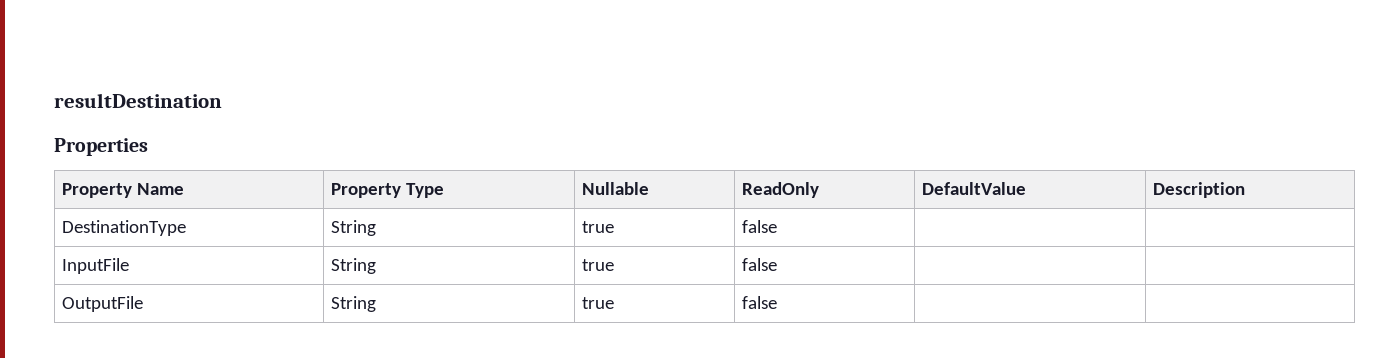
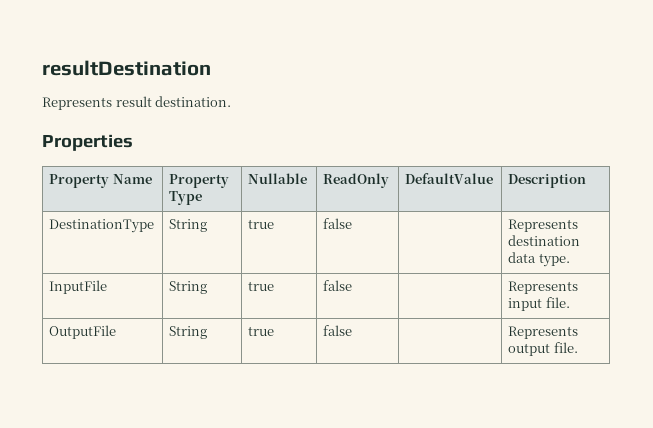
(222, 100) none -> [42,96,232,110] // Represents result destination.
(778, 226) none -> [508,219,579,232] [508,235,581,246] [508,252,570,267] Represents destination data type.
(778, 264) none -> [508,281,579,294] [508,297,570,311] Represents input file.
(778, 302) none -> [508,326,579,339] [508,342,578,356] Represents output file.

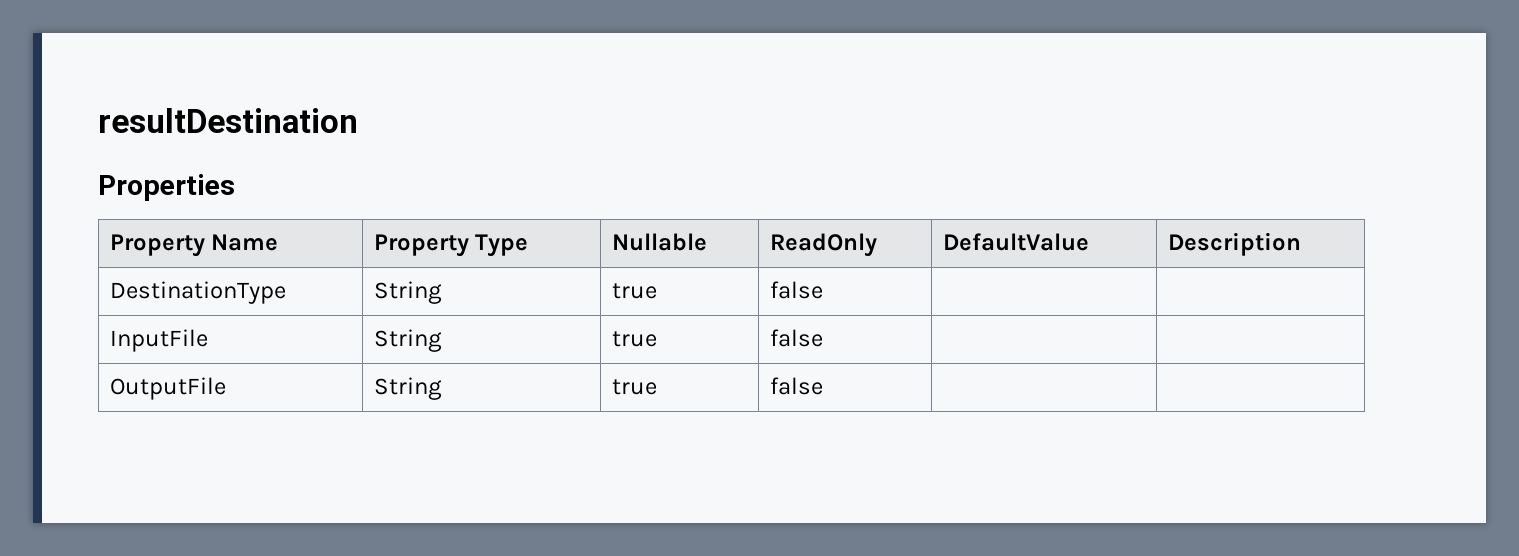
[42,96,232,110] // Represents result destination. -> (358, 120) none
[508,219,579,232] [508,235,581,246] [508,252,570,267] Represents destination data type. -> (823, 290) none
[508,281,579,294] [508,297,570,311] Represents input file. -> (823, 338) none
[508,326,579,339] [508,342,578,356] Represents output file. -> (823, 386) none

